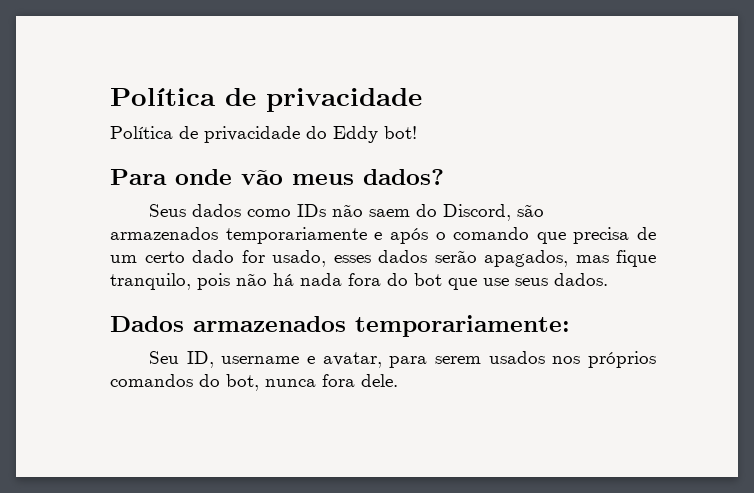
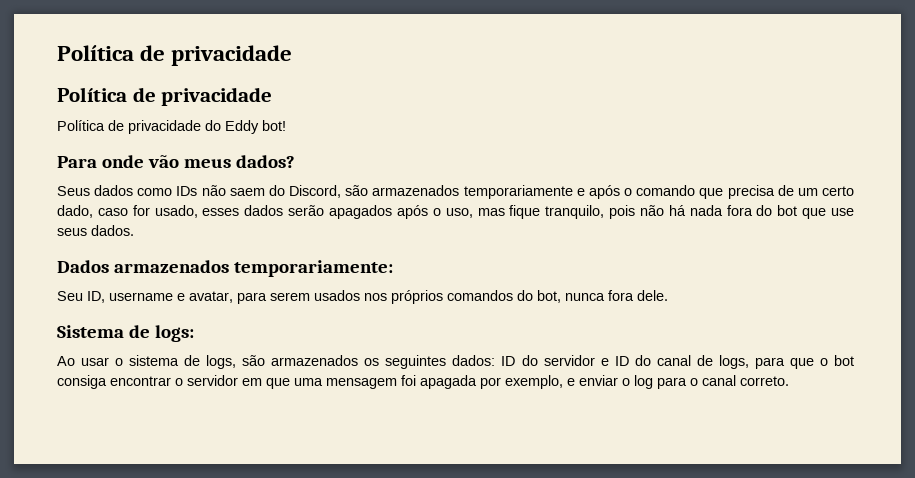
[110,88,422,112] [110,126,300,143] Política de privacidade // Política de privacidade -> [57,45,293,66] [57,87,273,106] [57,120,201,134] Política de privacidade // Política de privacidade // Política de privacidade
[192,250,234,263] dado -> [57,205,128,218] dado, caso
[484,250,568,267] apagados, -> [329,205,473,219] apagados após o uso,
(398, 380) none -> [57,325,194,342] [57,355,855,369] [57,375,789,389] // Sistema de logs: // Ao usar o sistema de logs, são armazenados os seguintes dados: ID do servidor e ID do canal de logs, para que o bot consiga encontrar o servidor em que uma mensagem foi apagada por exemplo, e enviar o log para o canal correto.

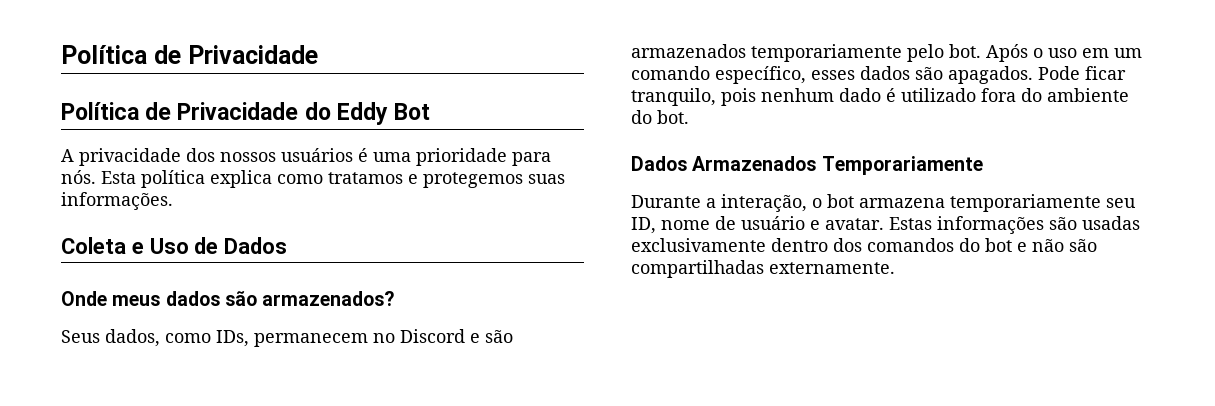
[57,45,293,66] [57,87,273,106] [57,120,286,134] [57,155,295,168] [57,185,854,199] [57,205,855,219] [57,225,134,236] [57,260,393,277] [57,290,668,304] [57,325,194,342] [57,355,855,369] [57,375,789,389] Política de privacidade // Política de privacidade // Política de privacidade do Eddy bot! // Para onde vão meus dados? // Seus dados como IDs não saem do Discord, são armazenados temporariamente e após o comando que precisa de um certo dado, caso for usado, esses dados serão apagados após o uso, mas fique tranquilo, pois não há nada fora do bot que use seus dados. // Dados armazenados temporariamente: // Seu ID, username e avatar, para serem usados nos próprios comandos do bot, nunca fora dele. // Sistema de logs: // Ao usar o sistema de logs, são armazenados os seguintes dados: ID do servidor e ID do canal de logs, para que o bot consiga encontrar o servidor em que uma mensagem foi apagada por exemplo, e enviar o log para o canal correto. -> [61,45,318,64] [61,102,431,125] [61,148,551,166] [61,170,565,188] [61,192,173,210] [61,237,288,254] [61,291,395,306] [61,329,513,347] [631,44,1142,62] [631,66,1126,84] [631,88,1129,106] [631,110,689,124] [631,156,983,175] [631,194,1136,212] [631,216,1140,234] [631,238,1097,252] [631,260,895,278] Política de Privacidade // Política de Privacidade do Eddy Bot // A privacidade dos nossos usuários é uma prioridade para nós. Esta política explica como tratamos e protegemos suas informações. // Coleta e Uso de Dados // Onde meus dados são armazenados? // Seus dados, como IDs, permanecem no Discord e são armazenados temporariamente pelo bot. Após o uso em um comando específico, esses dados são apagados. Pode ficar tranquilo, pois nenhum dado é utilizado fora do ambiente do bot. // Dados Armazenados Temporariamente // Durante a interação, o bot armazena temporariamente seu ID, nome de usuário e avatar. Estas informações são usadas exclusivamente dentro dos comandos do bot e não são compartilhadas externamente.

